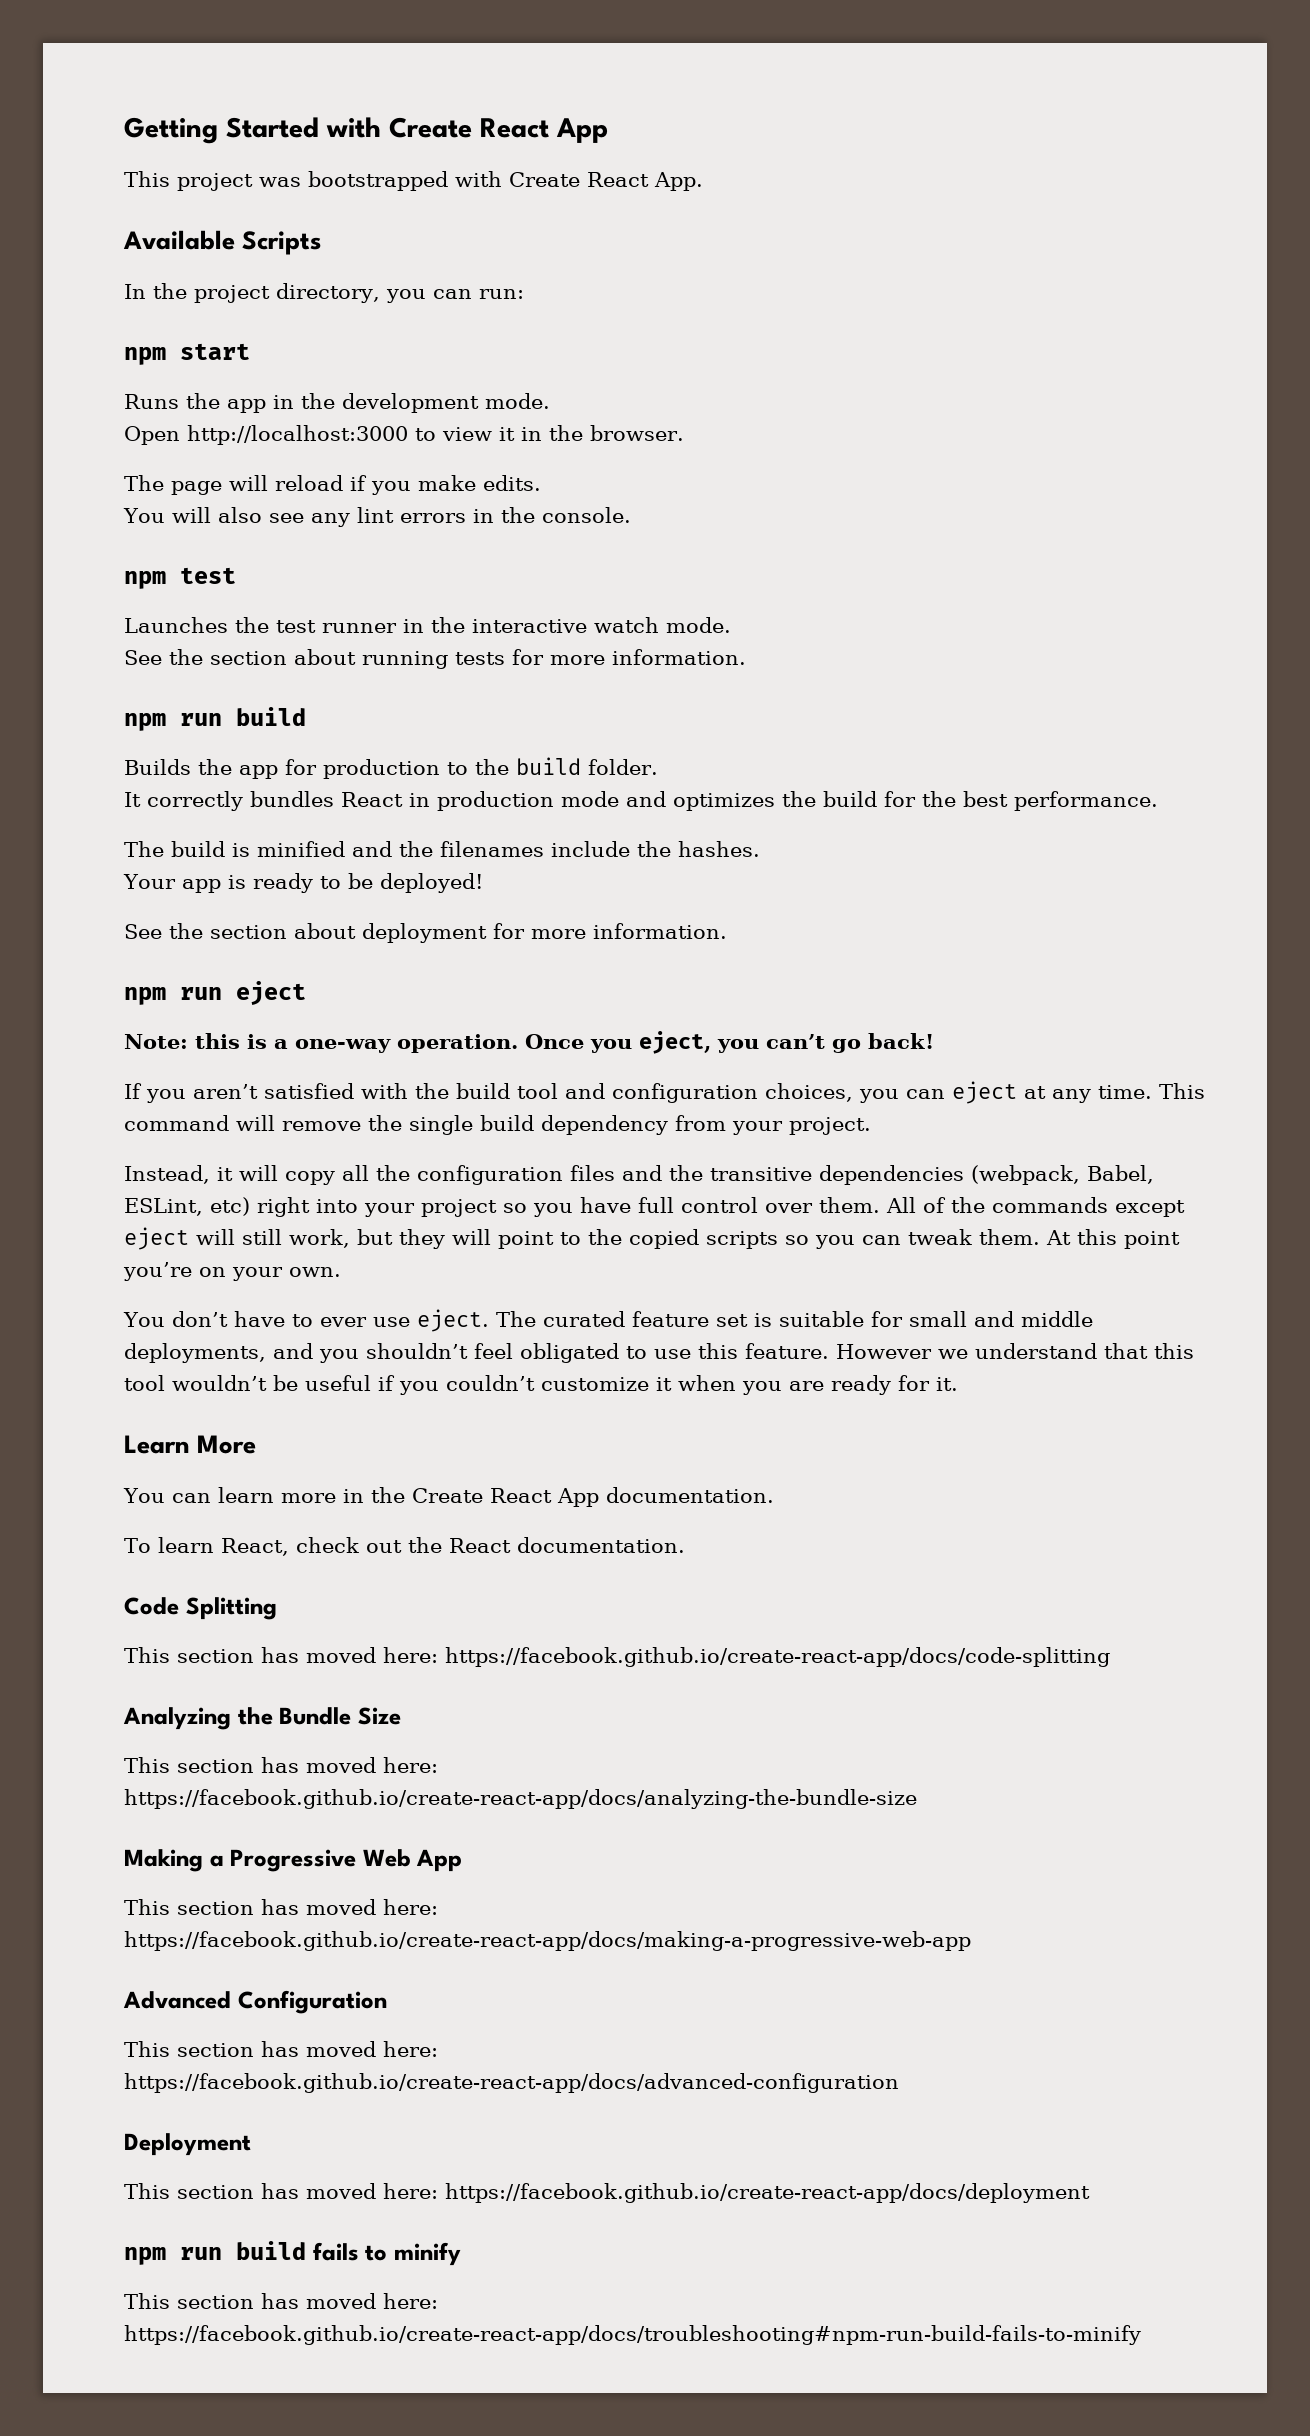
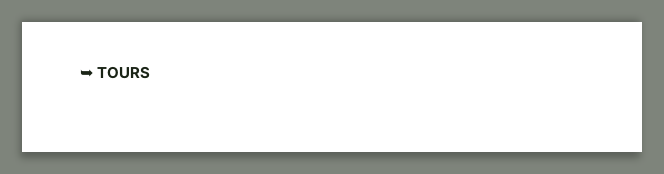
[124,117,608,144] [124,171,703,191] [123,230,322,255] [124,283,524,303] [124,343,250,365] [124,393,550,413] [124,425,684,445] [124,475,541,495] [123,507,631,527] [124,567,236,589] [124,617,731,633] [124,649,746,669] [124,707,306,731] [124,757,658,779] [124,791,1158,811] [124,841,760,857] [123,873,483,893] [124,923,727,943] [124,981,306,1005] [124,1031,934,1054] [124,1081,1205,1104] [124,1115,871,1135] [124,1165,1154,1185] [124,1197,1185,1217] [124,1227,1180,1250] [123,1262,341,1281] [123,1309,1093,1332] [124,1343,1194,1363] [124,1375,958,1395] [124,1435,257,1454] [123,1487,774,1507] [124,1537,685,1556] [124,1597,277,1620] [124,1647,1110,1667] [123,1707,401,1730] [124,1757,438,1773] [124,1789,917,1809] [124,1849,463,1872] [124,1899,438,1915] [124,1931,971,1951] [123,1990,387,2014] [124,2041,438,2057] [124,2073,899,2093] [124,2133,251,2156] [124,2183,1090,2203] [124,2241,461,2266] [124,2293,438,2309] [124,2325,1141,2345] Getting Started with Create React App // This project was bootstrapped with Create React App. // Available Scripts // In the project directory, you can run: // npm start // Runs the app in the development mode. // Open http://localhost:3000 to view it in the browser. // The page will reload if you make edits. // You will also see any lint errors in the console. // npm test // Launches the test runner in the interactive watch mode. // See the section about running tests for more information. // npm run build // Builds the app for production to the build folder. // It correctly bundles React in production mode and optimizes the build for the best performance. // The build is minified and the filenames include the hashes. // Your app is ready to be deployed! // See the section about deployment for more information. // npm run eject // Note: this is a one-way operation. Once you eject, you can’t go back! // If you aren’t satisfied with the build tool and configuration choices, you can eject at any time. This command will remove the single build dependency from your project. // Instead, it will copy all the configuration files and the transitive dependencies (webpack, Babel, ESLint, etc) right into your project so you have full control over them. All of the commands except eject will still work, but they will point to the copied scripts so you can tweak them. At this point you’re on your own. // You don’t have to ever use eject. The curated feature set is suitable for small and middle deployments, and you shouldn’t feel obligated to use this feature. However we understand that this tool wouldn’t be useful if you couldn’t customize it when you are ready for it. // Learn More // You can learn more in the Create React App documentation. // To learn React, check out the React documentation. // Code Splitting // This section has moved here: https://facebook.github.io/create-react-app/docs/code-splitting // Analyzing the Bundle Size // This section has moved here: https://facebook.github.io/create-react-app/docs/analyzing-the-bundle-size // Making a Progressive Web App // This section has moved here: https://facebook.github.io/create-react-app/docs/making-a-progressive-web-app // Advanced Configuration // This section has moved here: https://facebook.github.io/create-react-app/docs/advanced-configuration // Deployment // This section has moved here: https://facebook.github.io/create-react-app/docs/deployment // npm run build fails to minify // This section has moved here: https://facebook.github.io/create-react-app/docs/troubleshooting#npm-run-build-fails-to-minify -> [80,66,151,79] ➥ TOURS

